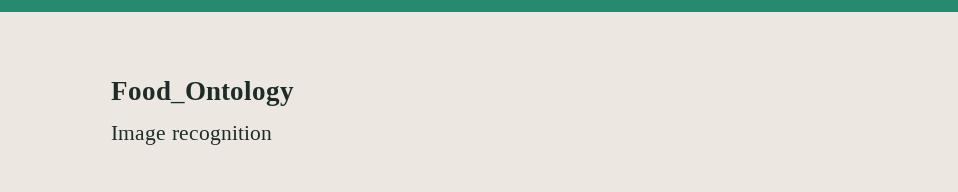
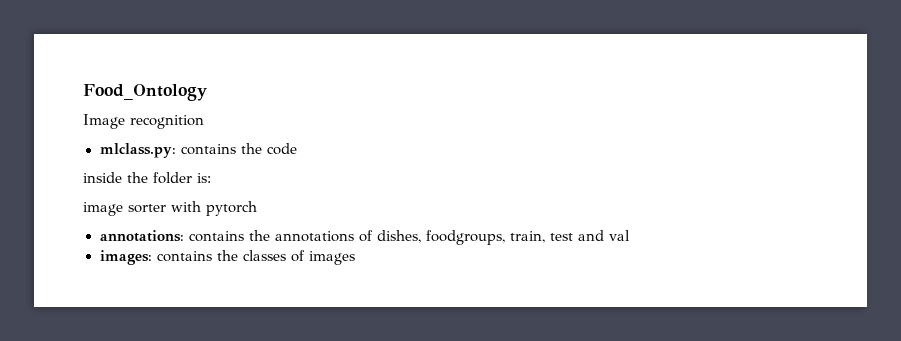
(272, 135) none -> [99,143,297,158] [83,172,211,184] [83,201,257,216] [99,230,630,245] [99,250,355,265] // mlclass.py: contains the code // inside the folder is: // image sorter with pytorch // annotations: contains the annotations of dishes, foodgroups, train, test and val // images: contains the classes of images

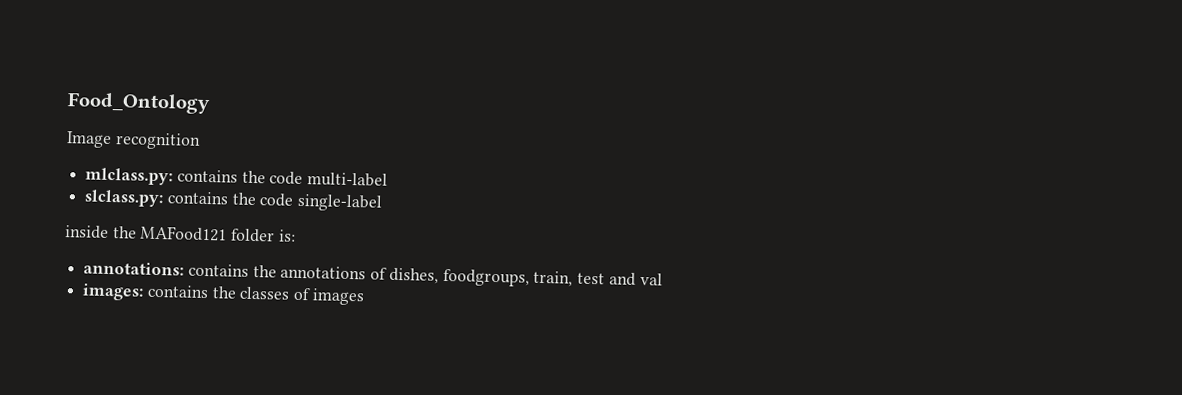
(297, 149) none -> [307,172,389,187] [84,189,383,212] multi-label // slclass.py: contains the code single-label
(148, 177) none -> [140,225,228,242] MAFood121
[83,201,257,216] // image sorter with pytorch -> (296, 235) none

